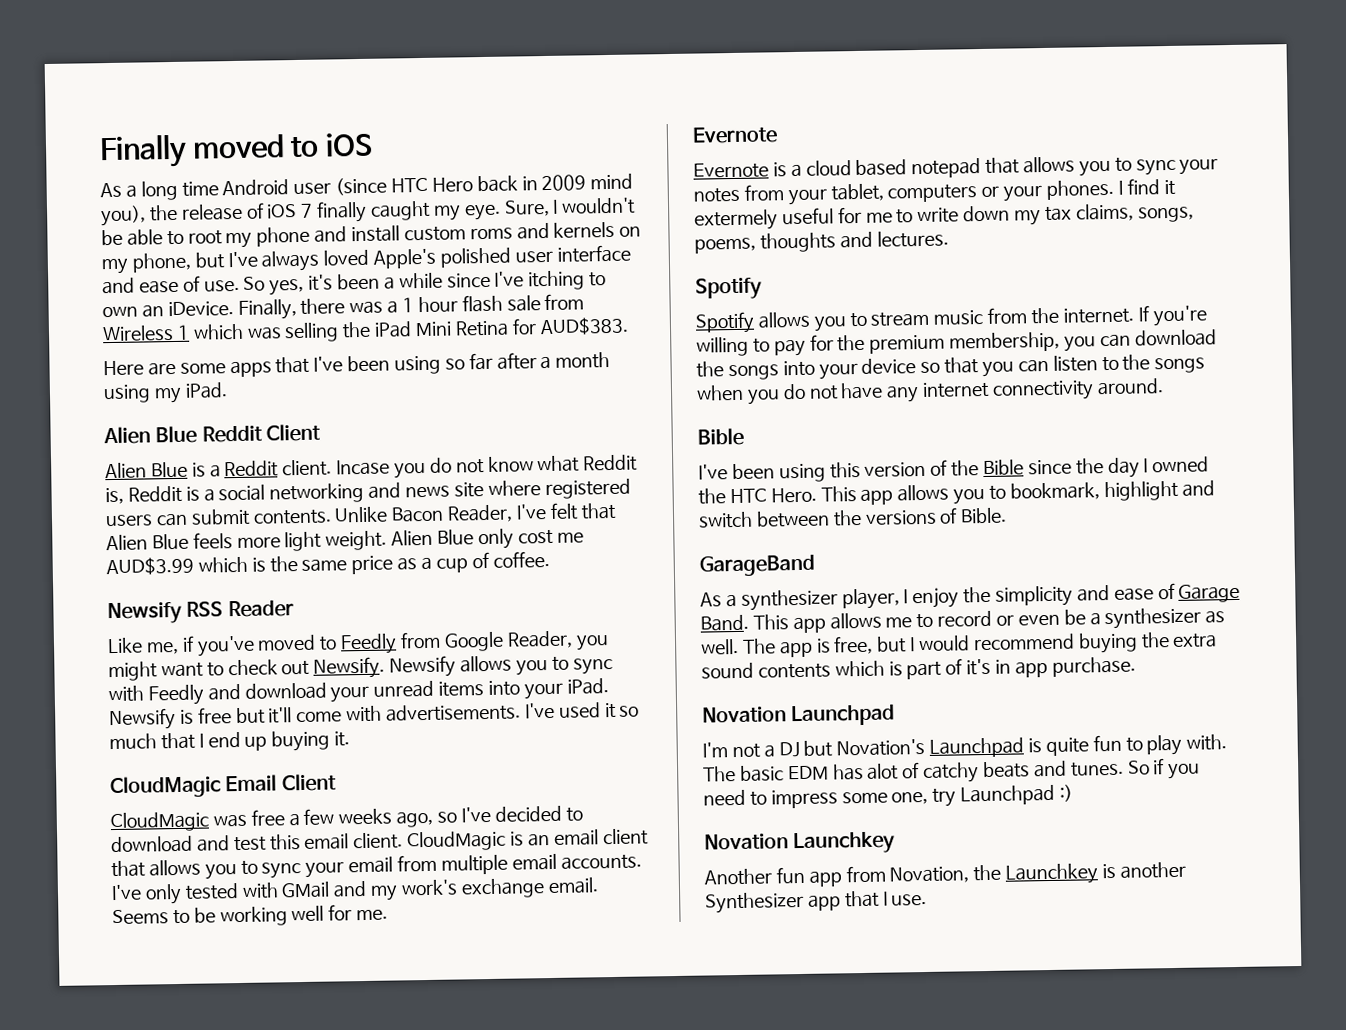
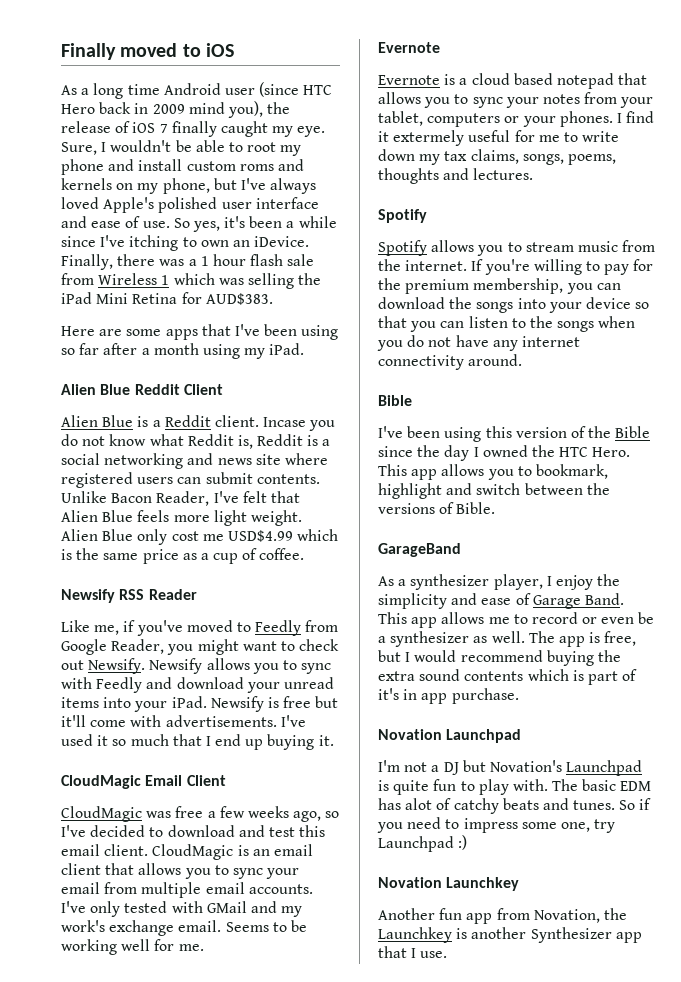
[106,556,194,576] AUD$3.99 -> [227,530,293,542] USD$4.99

